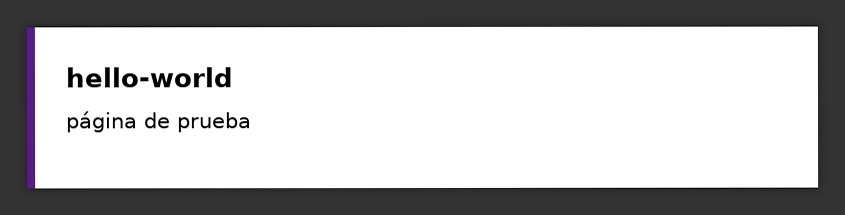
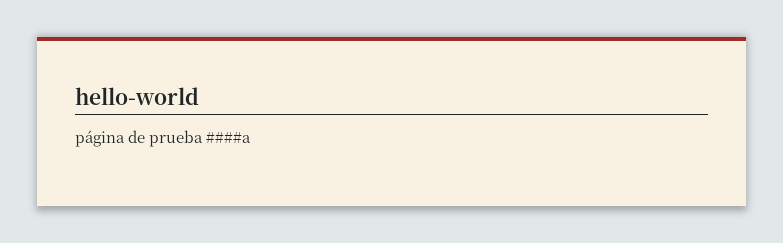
(252, 122) none -> [206,132,252,143] ####a

